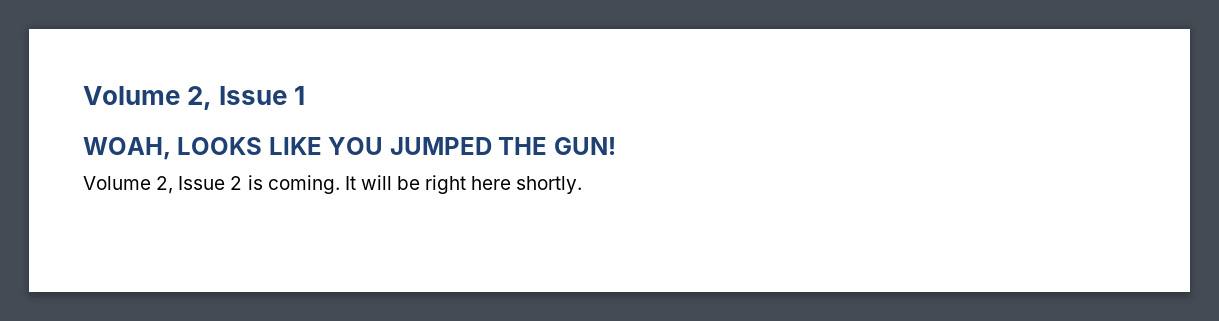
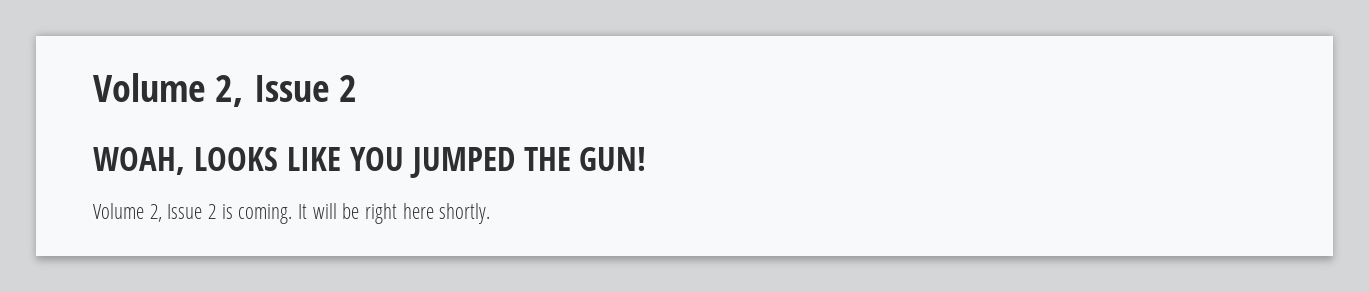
[83,86,306,110] Volume 2, Issue 1 -> [93,73,357,107] Volume 2, Issue 2

